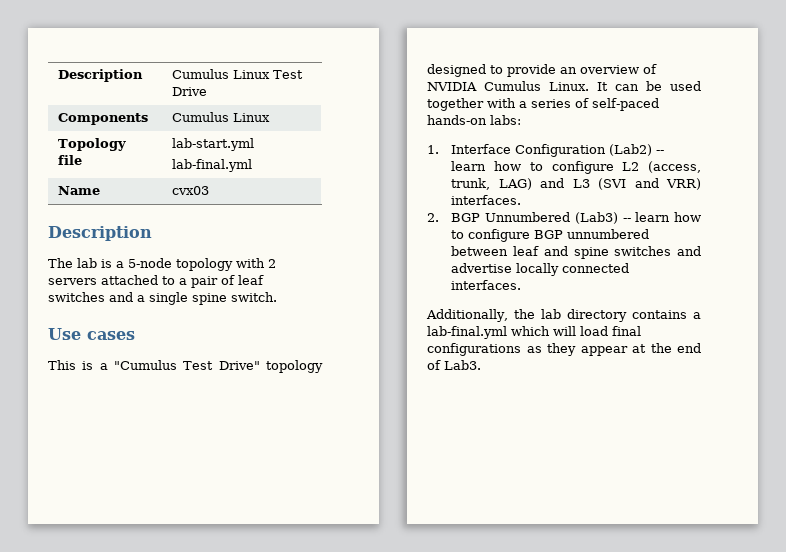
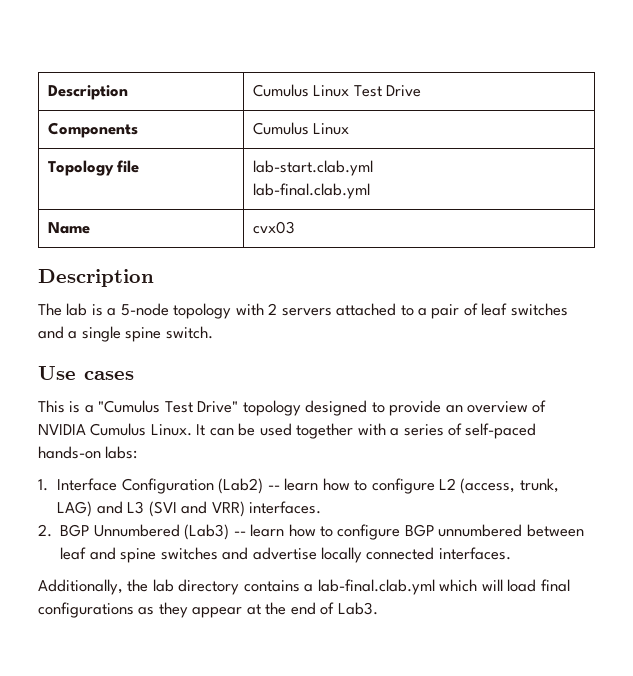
[171,138,254,151] [171,159,252,172] lab-start.yml // lab-final.yml -> [252,160,373,176] [252,183,370,199] lab-start.clab.yml // lab-final.clab.yml
[427,326,507,339] lab-final.yml -> [317,579,435,595] lab-final.clab.yml

